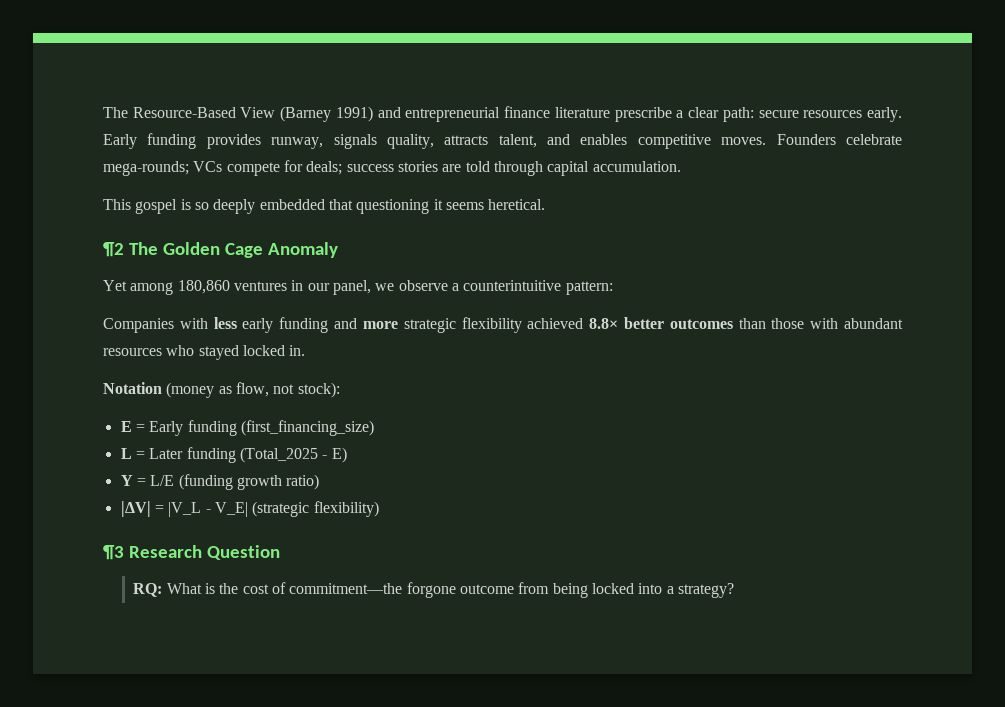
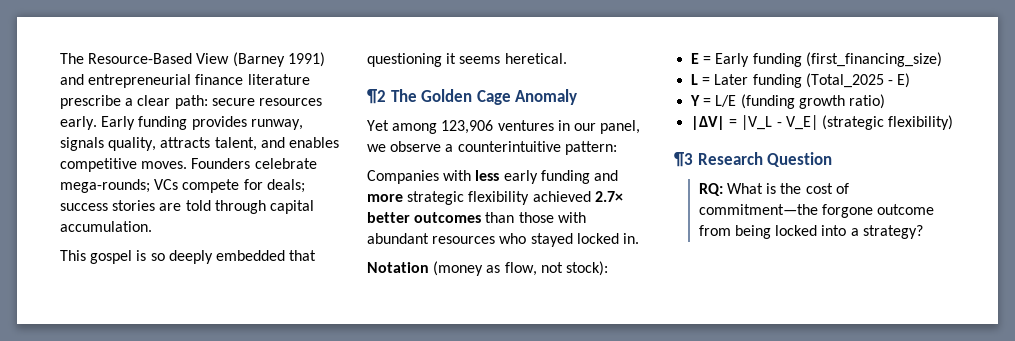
[177,280,230,294] 180,860 -> [441,120,494,134] 123,906
[589,318,619,329] 8.8× -> [594,191,623,202] 2.7×

